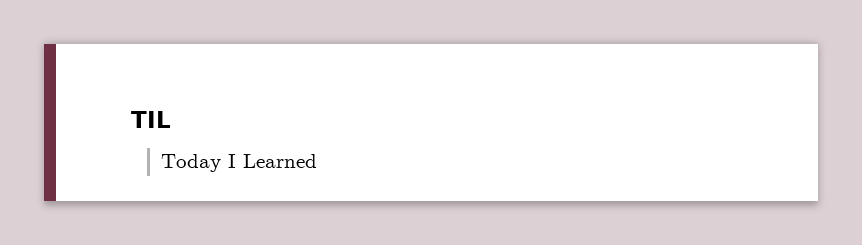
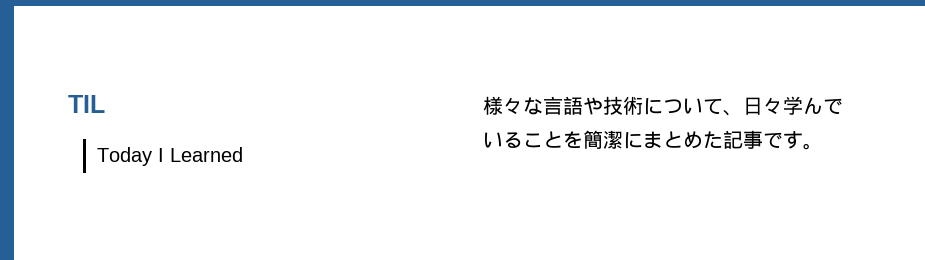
(318, 161) none -> [483,96,843,116] [483,130,823,150] // 様々な言語や技術について、日々学んでいることを簡潔にまとめた記事です。

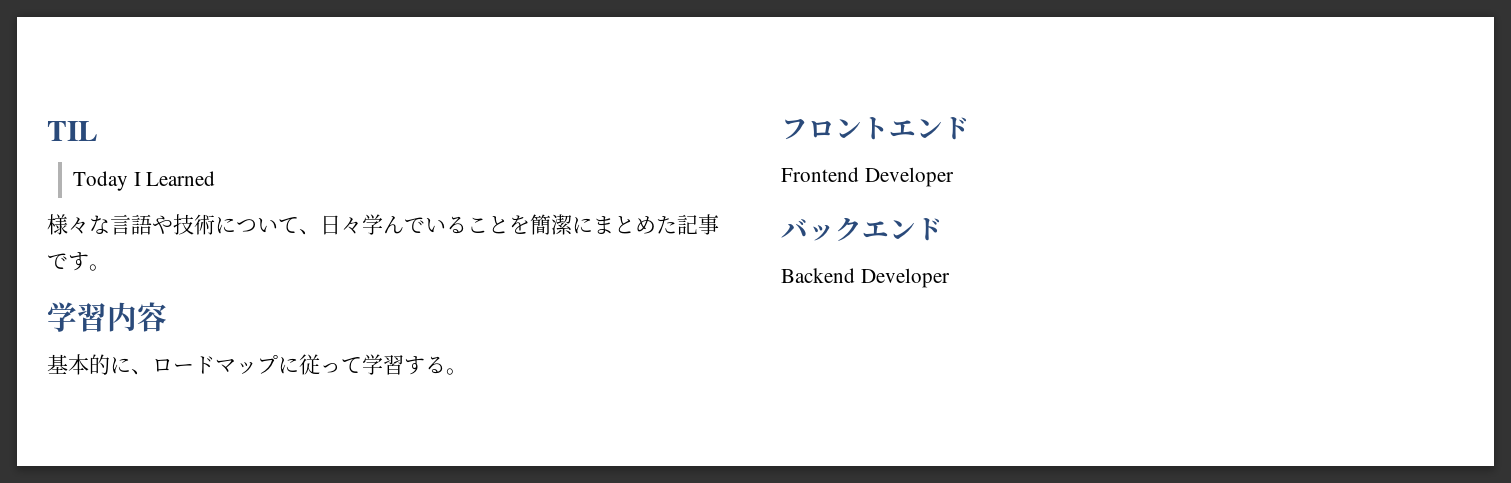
(823, 146) none -> [47,302,167,332] [47,354,467,375] [781,117,970,140] [781,167,954,187] [781,217,943,241] [781,268,950,288] // 学習内容 // 基本的に、ロードマップに従って学習する。 // フロントエンド // Frontend Developer // バックエンド // Backend Developer

